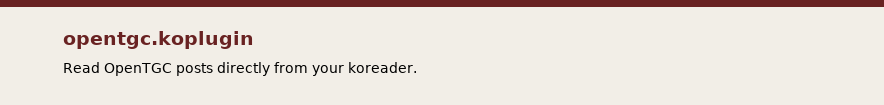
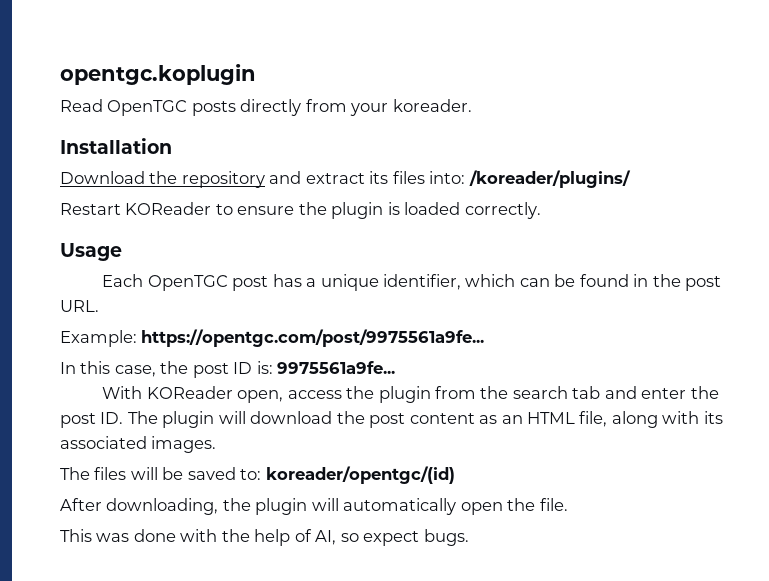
(417, 67) none -> [60,138,172,154] [60,170,631,188] [60,202,541,219] [60,243,122,261] [102,274,722,291] [60,300,99,312] [60,329,485,347] [60,361,396,378] [102,386,719,403] [60,411,723,428] [60,436,217,453] [60,466,455,484] [60,498,568,515] [60,529,469,546] // Installation // Download the repository and extract its files into: /koreader/plugins/ // Restart KOReader to ensure the plugin is loaded correctly. // Usage // Each OpenTGC post has a unique identifier, which can be found in the post URL. // Example: https://opentgc.com/post/9975561a9fe... // In this case, the post ID is: 9975561a9fe... // With KOReader open, access the plugin from the search tab and enter the post ID. The plugin will download the post content as an HTML file, along with its associated images. // The files will be saved to: koreader/opentgc/(id) // After downloading, the plugin will automatically open the file. // This was done with the help of AI, so expect bugs.

